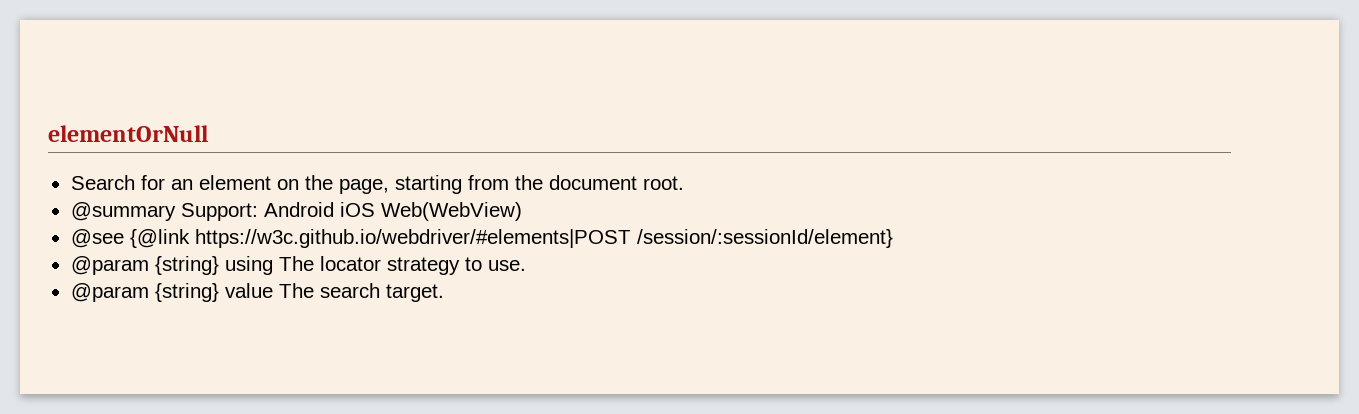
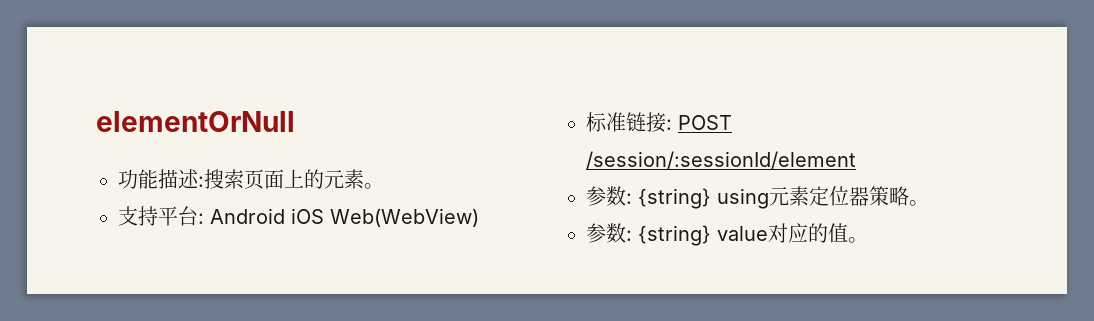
[70,175,684,194] [70,202,522,221] [70,229,893,248] [70,256,526,275] [70,283,444,302] Search for an element on the page, starting from the document root. // @summary Support: Android iOS Web(WebView) // @see {@link https://w3c.github.io/webdriver/#elements|POST /session/:sessionId/element} // @param {string} using The locator strategy to use. // @param {string} value The search target. -> [118,169,384,189] [118,206,479,227] [586,112,732,133] [586,151,856,169] [586,186,929,209] [586,223,868,246] 功能描述:搜索页面上的元素。 // 支持平台: Android iOS Web(WebView) // 标准链接: POST /session/:sessionId/element // 参数: {string} using元素定位器策略。 // 参数: {string} value对应的值。

